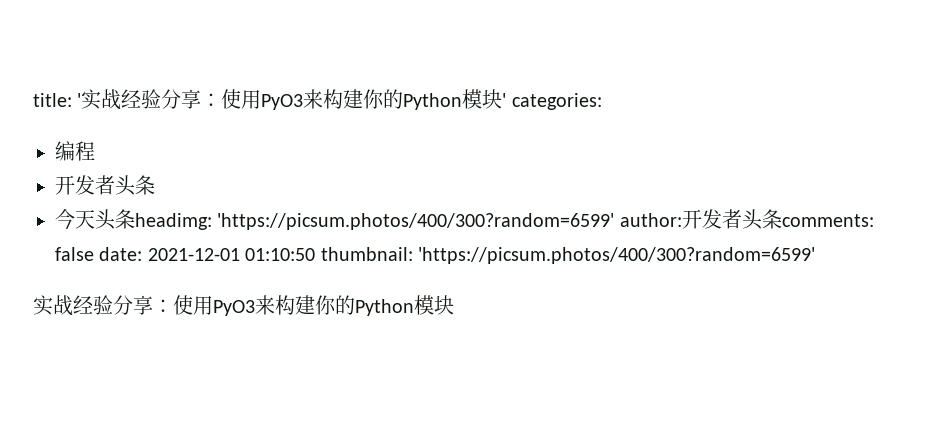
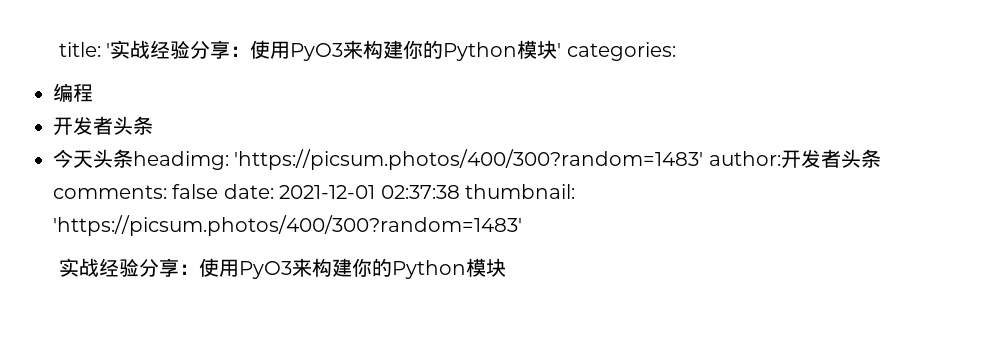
[217,213,615,230] 'https://picsum.photos/400/300?random=6599' -> [234,149,704,170] 'https://picsum.photos/400/300?random=1483'
[245,247,815,264] 01:10:50 thumbnail: 'https://picsum.photos/400/300?random=6599' -> [380,184,575,199] [53,215,522,236] 02:37:38 thumbnail: 'https://picsum.photos/400/300?random=1483'

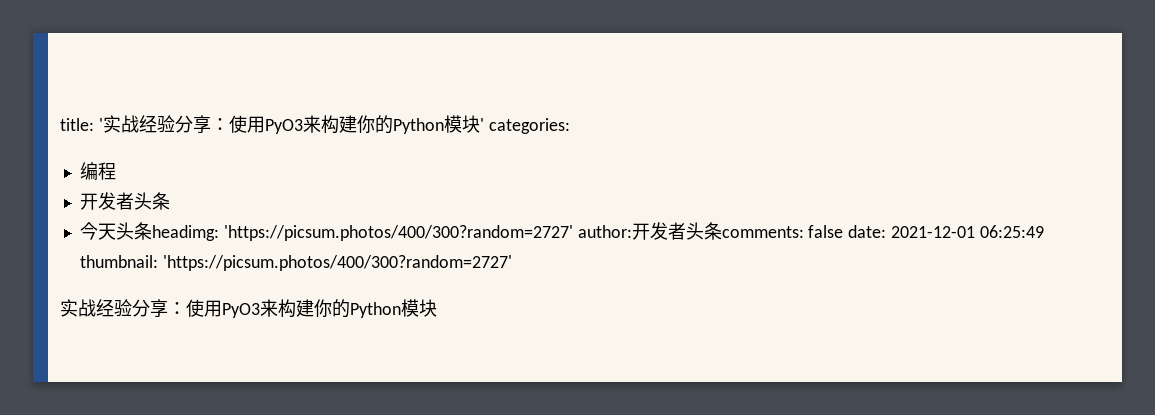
[234,149,704,170] 'https://picsum.photos/400/300?random=1483' -> [223,225,573,241] 'https://picsum.photos/400/300?random=2727'
[380,184,575,199] [53,215,522,236] 02:37:38 thumbnail: 'https://picsum.photos/400/300?random=1483' -> [979,225,1044,238] [79,255,512,271] 06:25:49 thumbnail: 'https://picsum.photos/400/300?random=2727'

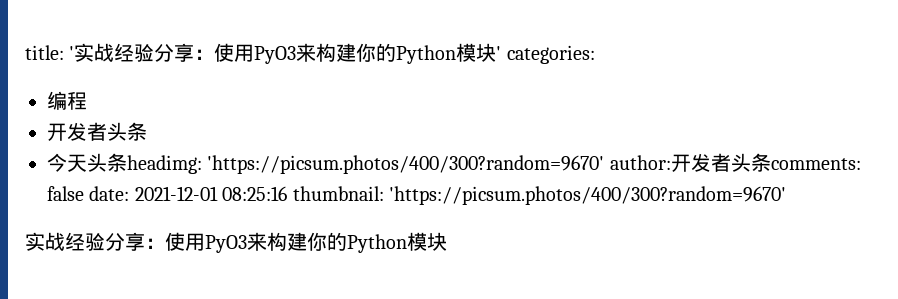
[223,225,573,241] 'https://picsum.photos/400/300?random=2727' -> [207,155,605,174] 'https://picsum.photos/400/300?random=9670'
[979,225,1044,238] [79,255,512,271] 06:25:49 thumbnail: 'https://picsum.photos/400/300?random=2727' -> [222,186,786,205] 08:25:16 thumbnail: 'https://picsum.photos/400/300?random=9670'

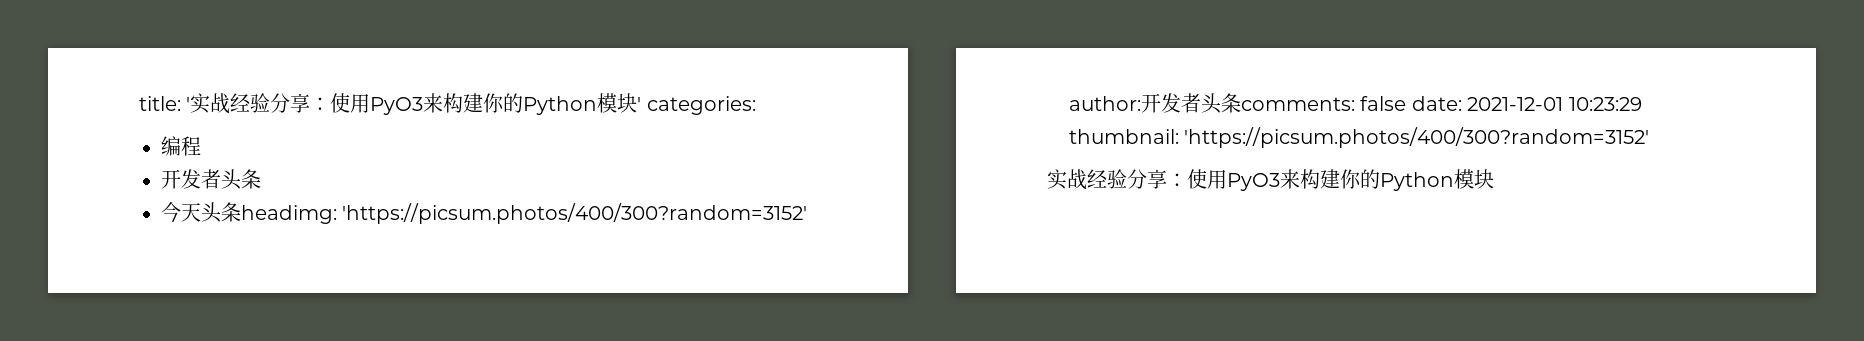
[207,155,605,174] 'https://picsum.photos/400/300?random=9670' -> [342,203,808,224] 'https://picsum.photos/400/300?random=3152'
[222,186,786,205] 08:25:16 thumbnail: 'https://picsum.photos/400/300?random=9670' -> [1568,97,1642,111] [1069,127,1650,148] 10:23:29 thumbnail: 'https://picsum.photos/400/300?random=3152'

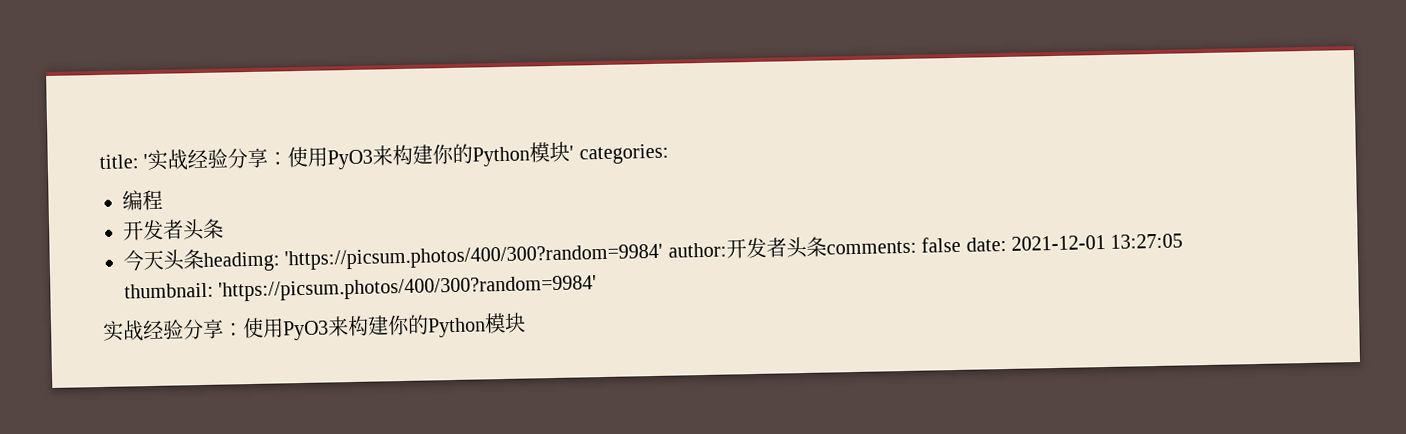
[342,203,808,224] 'https://picsum.photos/400/300?random=3152' -> [284,243,664,271] 'https://picsum.photos/400/300?random=9984'
[1568,97,1642,111] [1069,127,1650,148] 10:23:29 thumbnail: 'https://picsum.photos/400/300?random=3152' -> [1110,233,1184,249] [124,275,598,302] 13:27:05 thumbnail: 'https://picsum.photos/400/300?random=9984'

